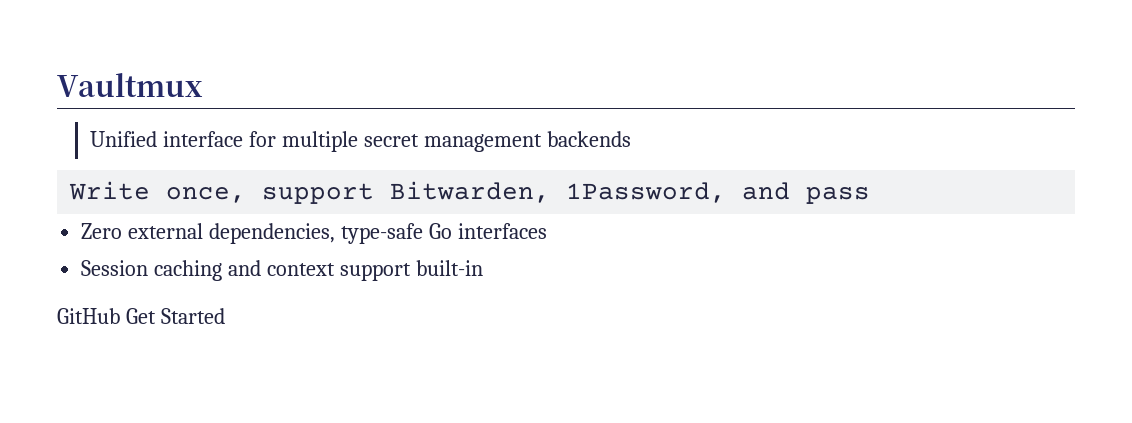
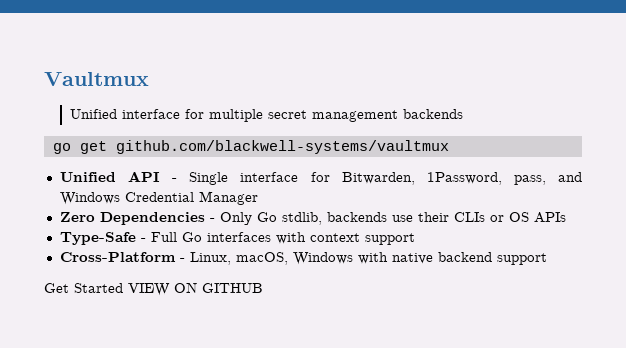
[69,181,871,204] [81,223,424,244] Write once, support Bitwarden, 1Password, and pass // Zero external dependencies, type-safe -> [52,140,449,154] [59,171,582,185] [59,191,258,205] [59,212,566,225] [59,232,177,245] go get github.com/blackwell-systems/vaultmux // Unified API - Single interface for Bitwarden, 1Password, pass, and Windows Credential Manager // Zero Dependencies - Only Go stdlib, backends use their CLIs or OS APIs // Type-Safe - Full
[81,260,262,281] // Session caching and -> [275,232,306,244] with
[415,260,483,276] [57,308,225,324] built-in // GitHub Get Started -> [59,252,547,265] [44,282,263,296] // Cross-Platform - Linux, macOS, Windows with native backend support // Get Started VIEW ON GITHUB

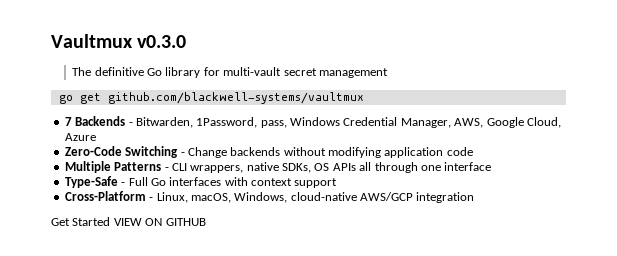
[70,109,264,122] // Unified interface for multiple -> [137,35,187,48] [72,67,282,78] v0.3.0 // The definitive Go library for multi-vault
[403,109,464,119] backends -> (388, 73) none
[59,171,330,185] Unified API - Single interface for -> [64,116,133,126] 7 Backends -
[558,172,582,182] and -> (287, 124) none
[198,191,258,205] [59,212,566,225] Manager // Zero Dependencies - Only Go stdlib, backends use their CLIs or OS APIs -> [400,117,561,128] [64,133,96,141] [64,146,473,158] [64,161,492,173] Manager, AWS, Google Cloud, Azure // Zero-Code Switching - Change backends without modifying application code // Multiple Patterns - CLI wrappers, native SDKs, OS APIs all through one interface
[292,252,547,265] Windows with native backend support -> [234,192,475,203] Windows, cloud-native AWS/GCP integration

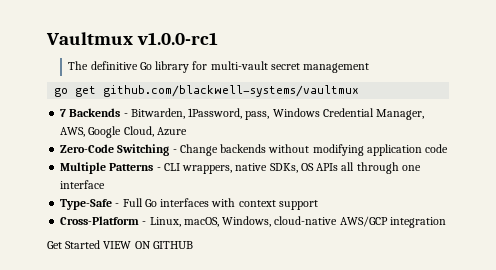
[137,35,187,48] v0.3.0 -> [136,32,218,45] v1.0.0-rc1

